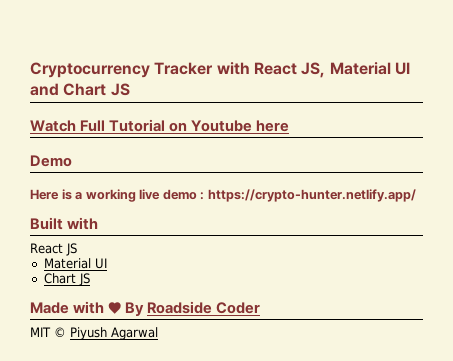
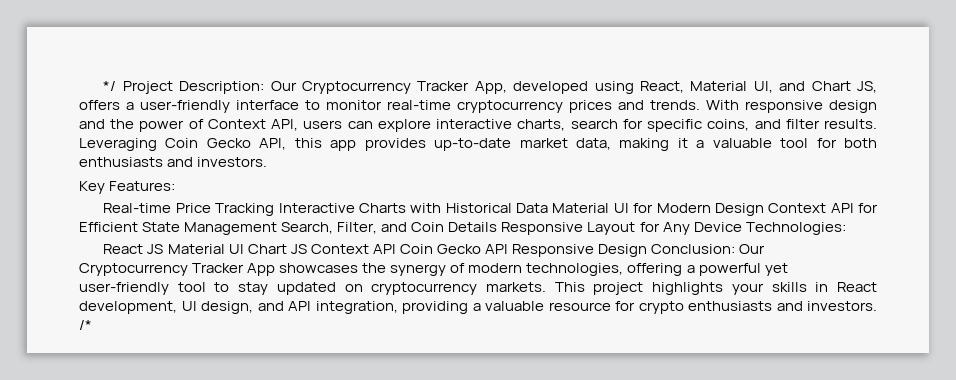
[30,62,410,78] [30,83,130,96] [30,119,290,132] [30,155,72,167] [30,189,416,202] [30,217,99,230] Cryptocurrency Tracker with React JS, Material UI and Chart JS // Watch Full Tutorial on Youtube here // Demo // Here is a working live demo : https://crypto-hunter.netlify.app/ // Built with -> [103,81,877,94] [79,100,877,113] [79,119,878,132] [79,138,877,151] [79,157,268,167] [79,181,176,194] [103,203,878,216] [79,222,846,235] */ Project Description: Our Cryptocurrency Tracker App, developed using React, Material UI, and Chart JS, offers a user-friendly interface to monitor real-time cryptocurrency prices and trends. With responsive design and the power of Context API, users can explore interactive charts, search for specific coins, and filter results. Leveraging Coin Gecko API, this app provides up-to-date market data, making it a valuable tool for both enthusiasts and investors. // Key Features: // Real-time Price Tracking Interactive Charts with Historical Data Material UI for Modern Design Context API for Efficient State Management Search, Filter, and Coin Details Responsive Layout for Any Device Technologies:
[43,258,107,269] [43,273,90,286] [30,301,261,316] [30,327,158,340] // Material UI // Chart JS // Made with ♥ By Roadside Coder // MIT © Piyush Agarwal -> [167,244,766,257] [79,263,788,276] [79,282,877,295] [79,301,877,314] [79,320,92,330] Material UI Chart JS Context API Coin Gecko API Responsive Design Conclusion: Our Cryptocurrency Tracker App showcases the synergy of modern technologies, offering a powerful yet user-friendly tool to stay updated on cryptocurrency markets. This project highlights your skills in React development, UI design, and API integration, providing a valuable resource for crypto enthusiasts and investors. /*

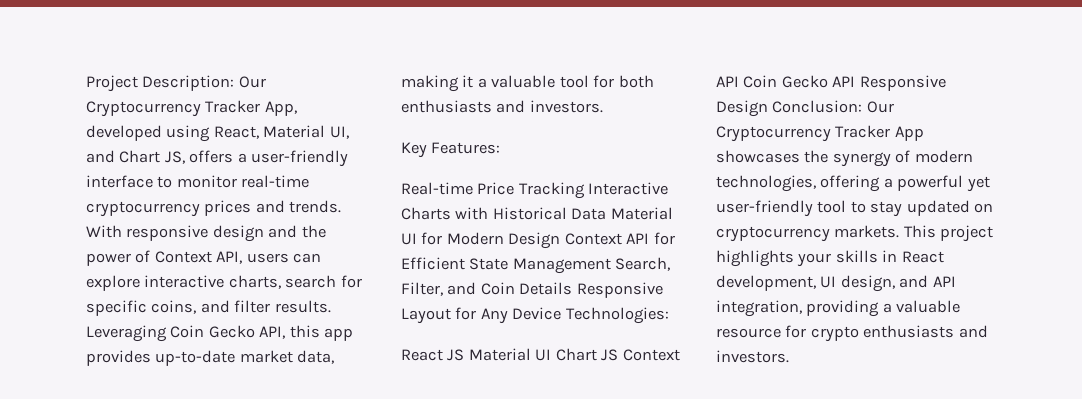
[103,81,117,91] */ -> (86, 83) none
[79,320,92,330] /* -> (789, 356) none

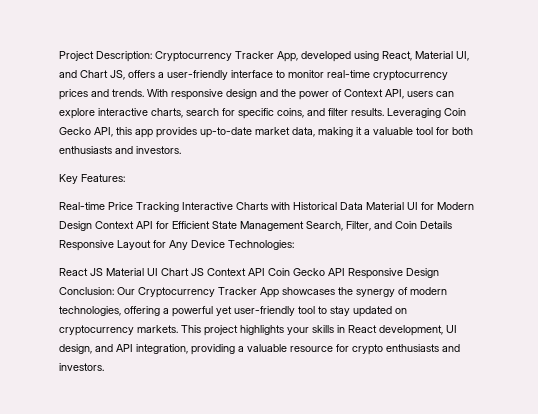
[238,76,266,88] Our -> (152, 56) none

